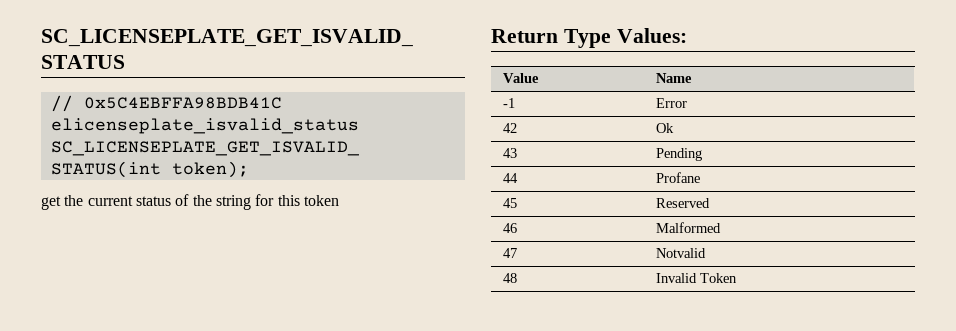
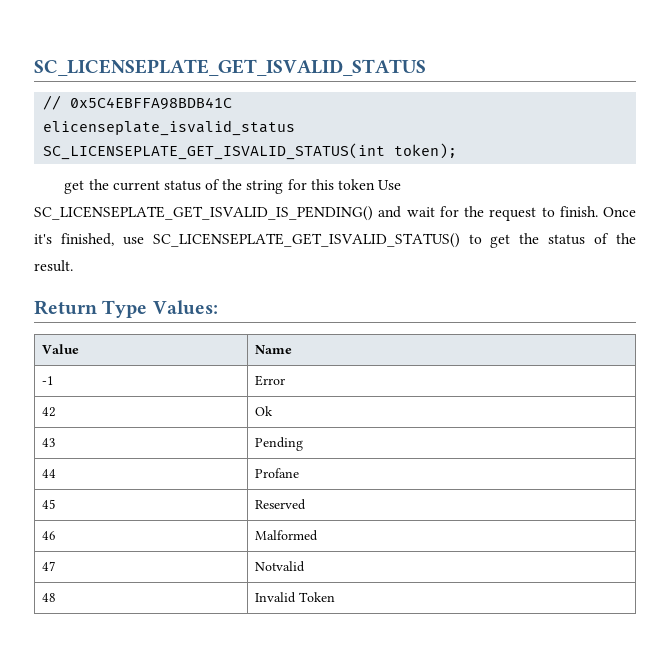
(339, 200) none -> [378,180,402,190] [34,206,636,221] [34,233,637,248] [34,260,73,272] Use SC_LICENSEPLATE_GET_ISVALID_IS_PENDING() and wait for the request to finish. Once it's finished, use SC_LICENSEPLATE_GET_ISVALID_STATUS() to get the status of the result.

